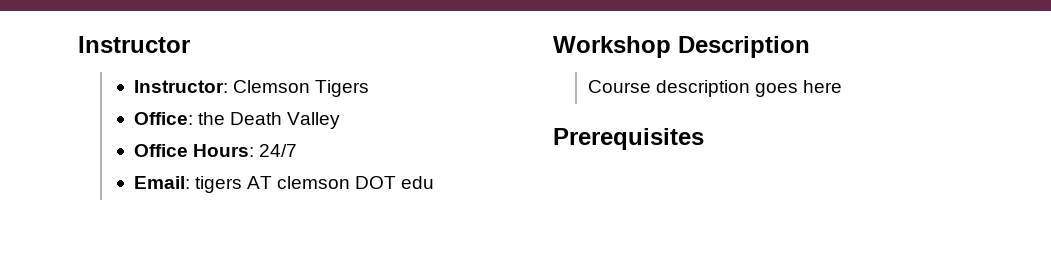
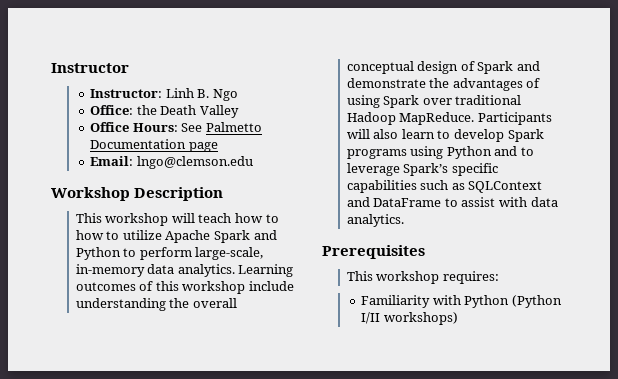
[232,80,370,97] Clemson Tigers -> [165,88,238,101] Linh B. Ngo
[259,144,298,157] [133,176,435,193] [553,36,810,58] [587,80,843,97] [553,128,704,150] 24/7 // Email: tigers AT clemson DOT edu // Workshop Description // Course description goes here // Prerequisites -> [181,122,262,132] [90,139,218,152] [90,156,253,169] [51,187,224,201] [75,213,279,226] [75,230,277,243] [75,247,264,260] [75,264,294,277] [75,281,294,294] [75,298,237,311] [346,61,540,74] [346,78,541,91] [346,95,522,108] [346,112,552,125] [346,129,544,142] [346,146,534,159] [346,163,498,176] [346,180,543,193] [346,197,558,207] [346,214,404,227] [322,245,425,259] [346,271,499,284] [361,295,562,308] [361,312,458,325] See Palmetto Documentation page // Email: lngo@clemson.edu // Workshop Description // This workshop will teach how to how to utilize Apache Spark and Python to perform large-scale, in-memory data analytics. Learning outcomes of this workshop include understanding the overall conceptual design of Spark and demonstrate the advantages of using Spark over traditional Hadoop MapReduce. Participants will also learn to develop Spark programs using Python and to leverage Spark’s specific capabilities such as SQLContext and DataFrame to assist with data analytics. // Prerequisites // This workshop requires: // Familiarity with Python (Python I/II workshops)

